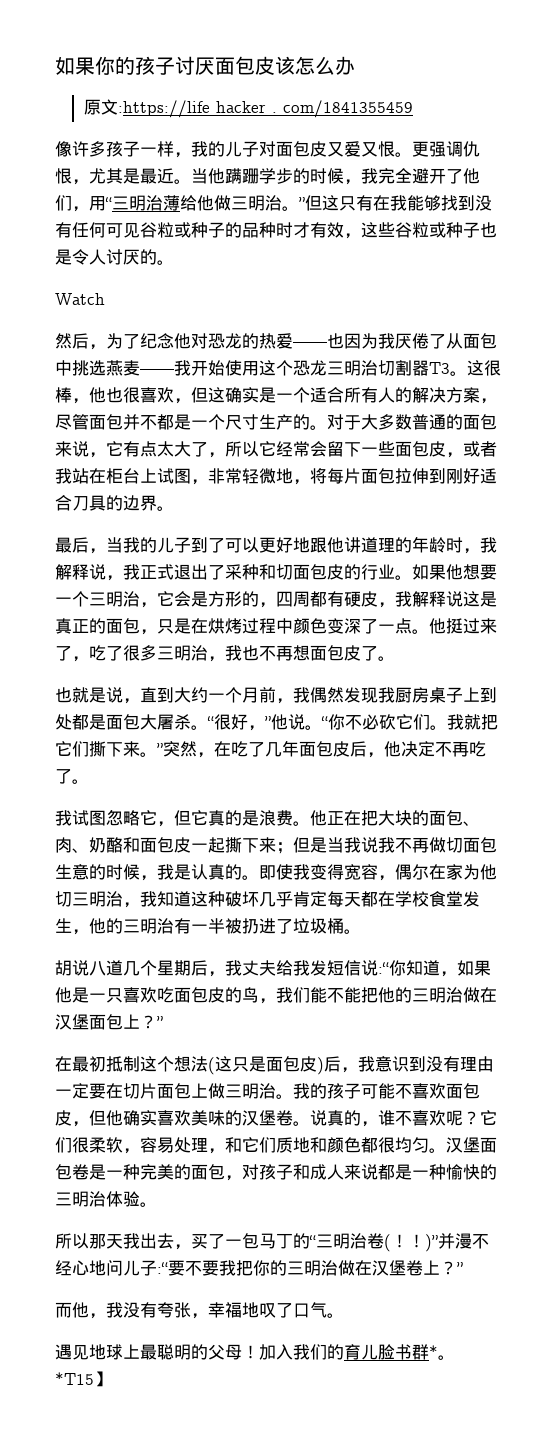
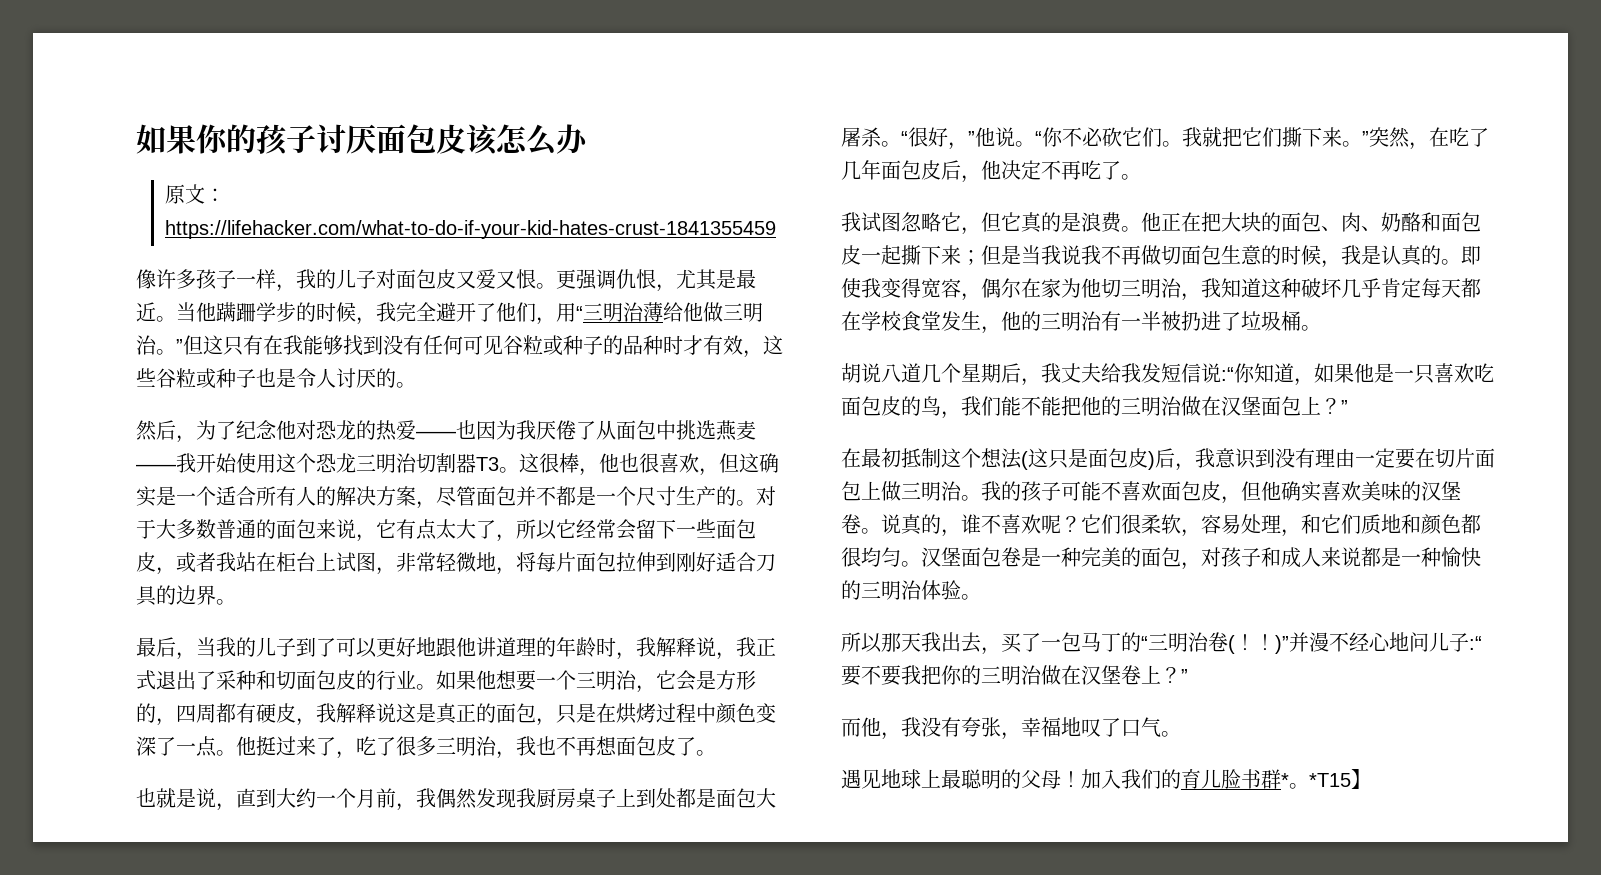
[117,100,413,118] :https://life hacker . com/1841355459 -> [205,188,226,202] [165,220,777,239] ：https://lifehacker.com/what-to-do-if-your-kid-hates-crust-1841355459
[55,293,105,305] // Watch -> (416, 385) none

